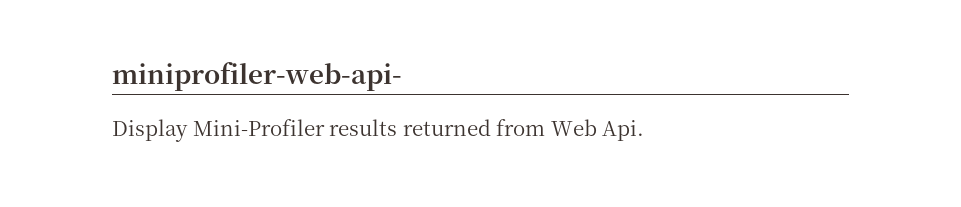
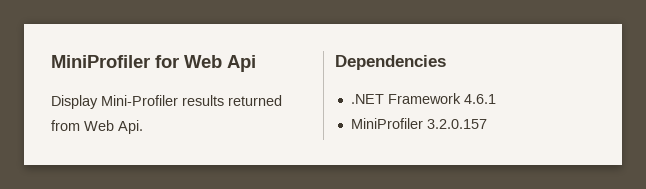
[112,62,402,91] miniprofiler-web-api- -> [51,55,256,72] MiniProfiler for Web Api
(645, 130) none -> [335,55,446,70] [350,93,496,104] [350,118,487,129] // Dependencies // .NET Framework 4.6.1 // MiniProfiler 3.2.0.157

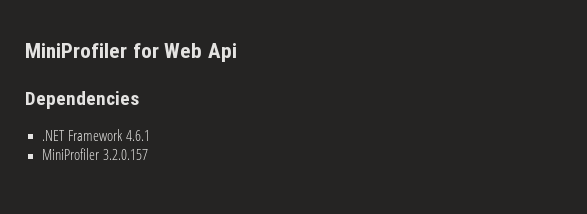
[51,95,282,109] [51,120,143,134] // Display Mini-Profiler results returned from Web Api. -> (238, 52) none

